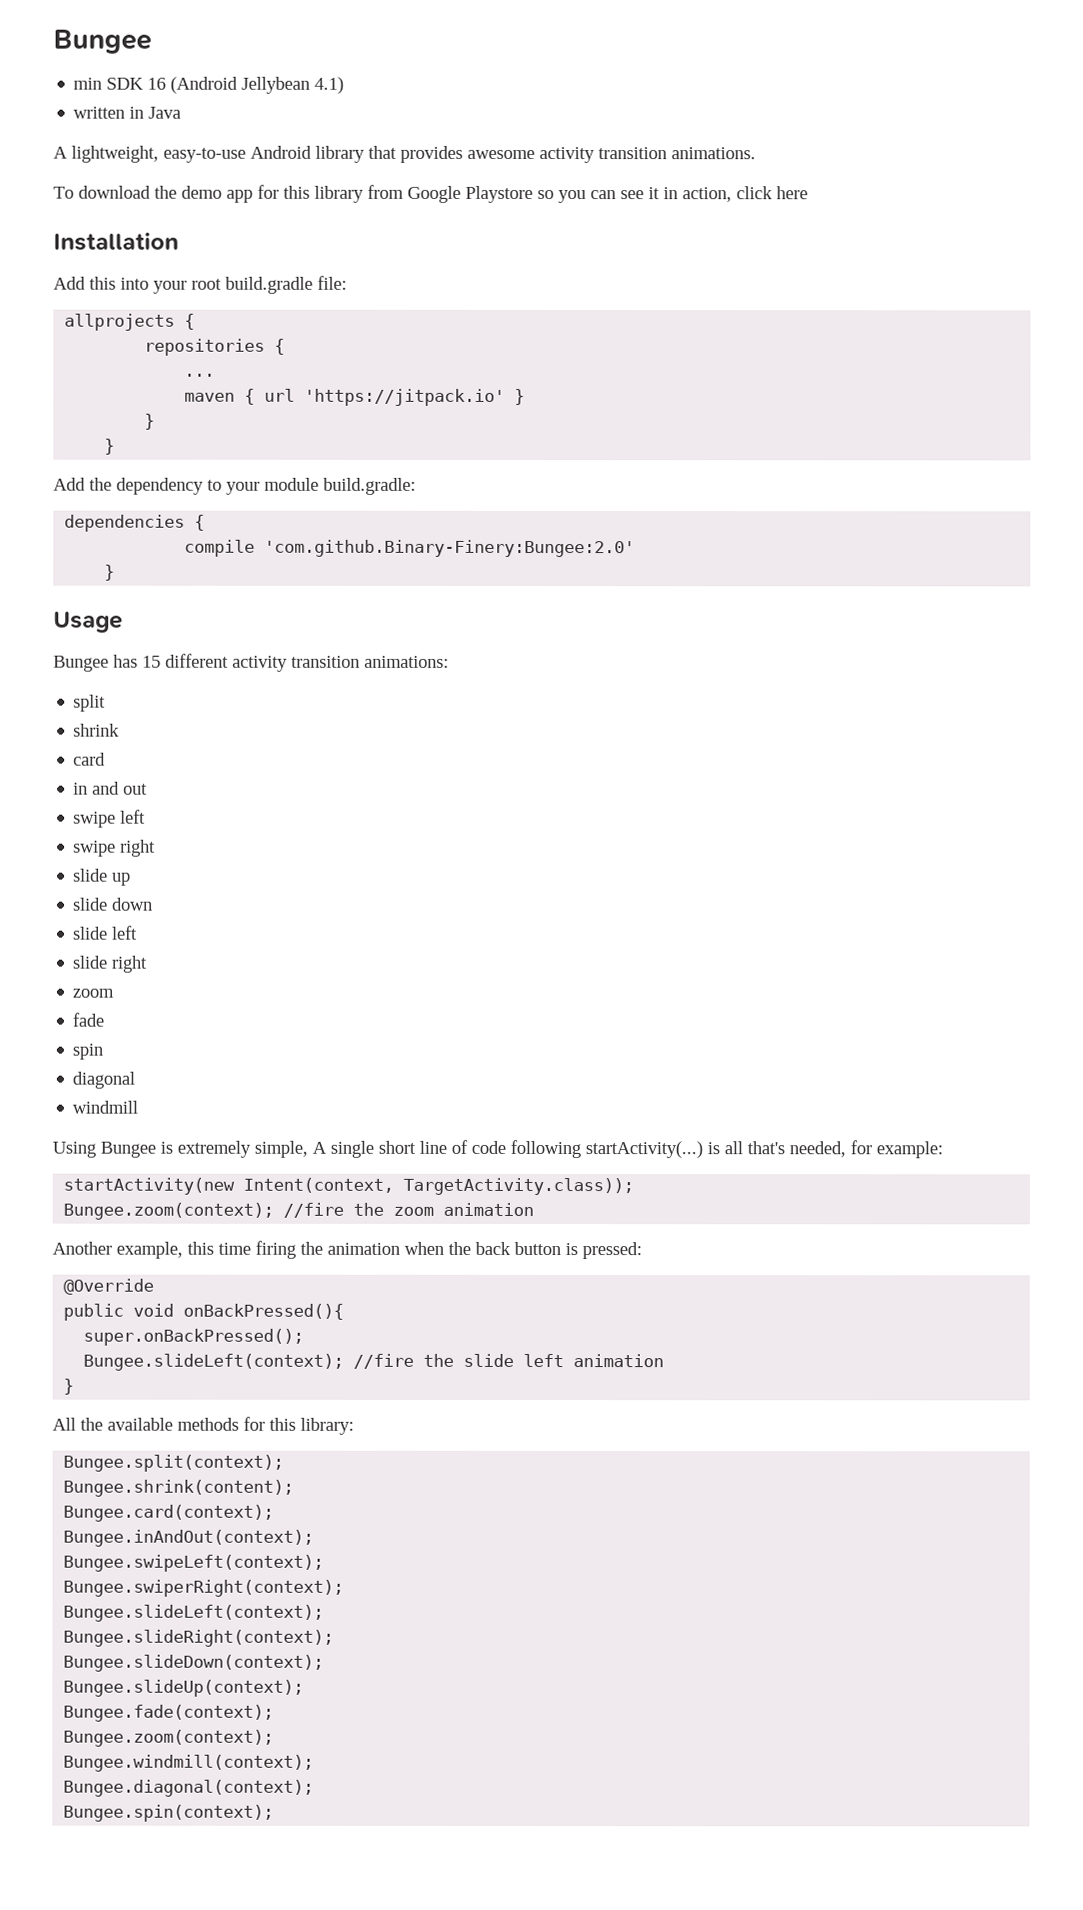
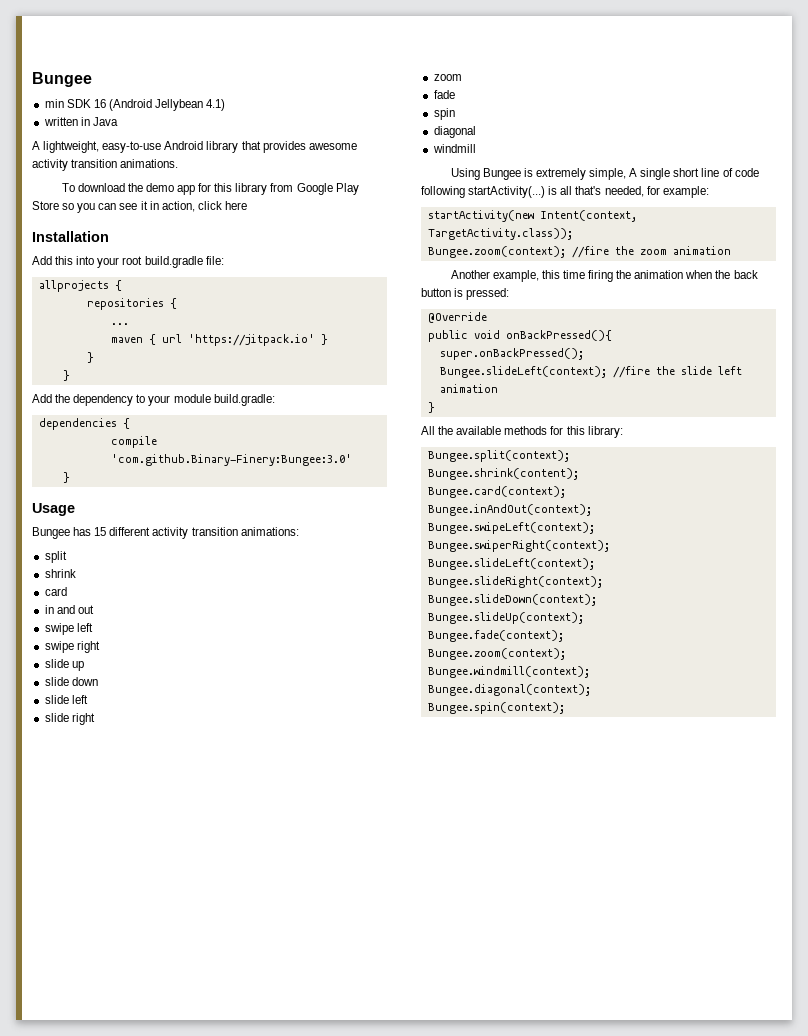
[465,185,533,203] Playstore -> [335,183,359,195] [32,201,59,210] Play Store
[264,539,636,558] 'com.github.Binary-Finery:Bungee:2.0' -> [110,454,352,466] 'com.github.Binary-Finery:Bungee:3.0'

